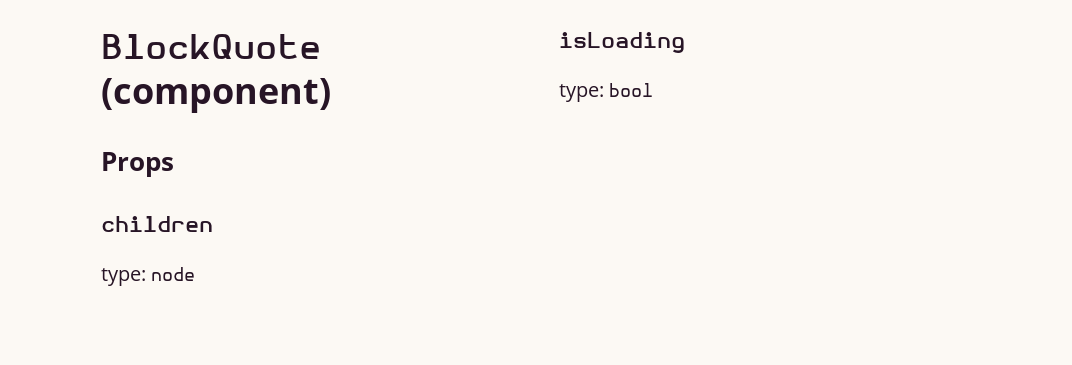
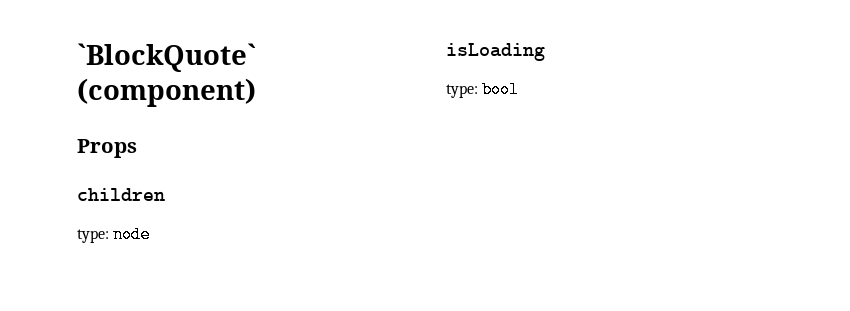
[101,34,321,59] BlockQuote -> [77,43,256,72] `BlockQuote`

